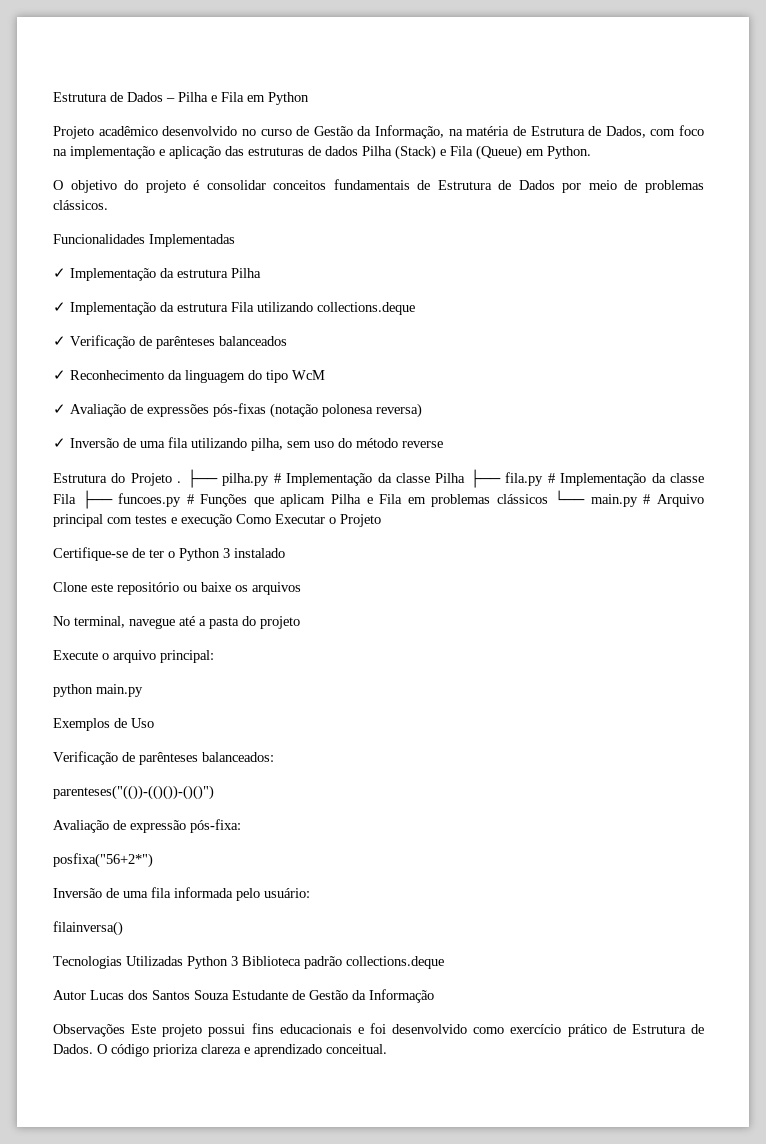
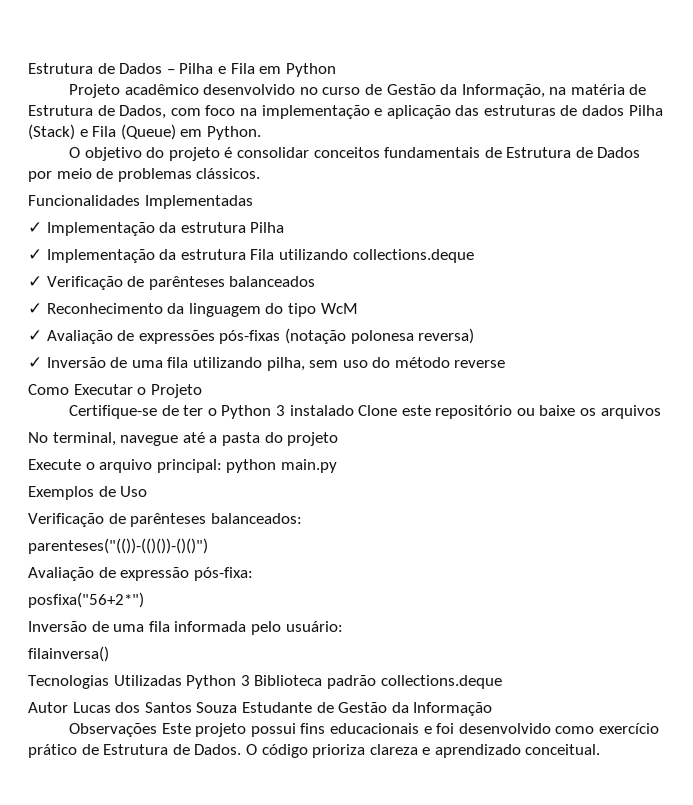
[53,469,704,488] [53,490,704,509] [53,514,232,527] Estrutura do Projeto . ├── pilha.py # Implementação da classe Pilha ├── fila.py # Implementação da classe Fila ├── funcoes.py # Funções que aplicam Pilha e Fila em problemas clássicos └── main.py # Arquivo principal com testes e execução -> (506, 364) none
(285, 553) // -> (354, 410) none
(214, 656) // -> (222, 466) none

